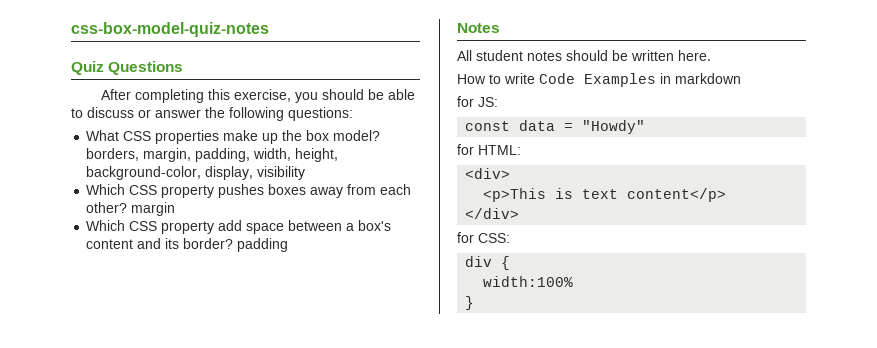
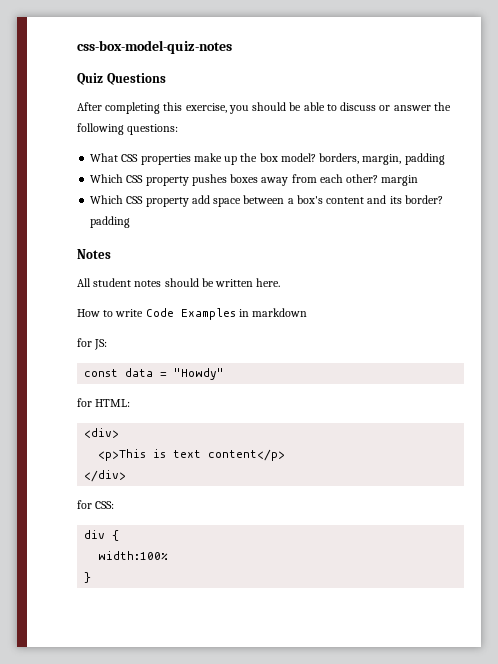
[195,148,339,162] [86,166,306,180] padding, width, height, background-color, display, visibility -> [404,153,445,165] padding

